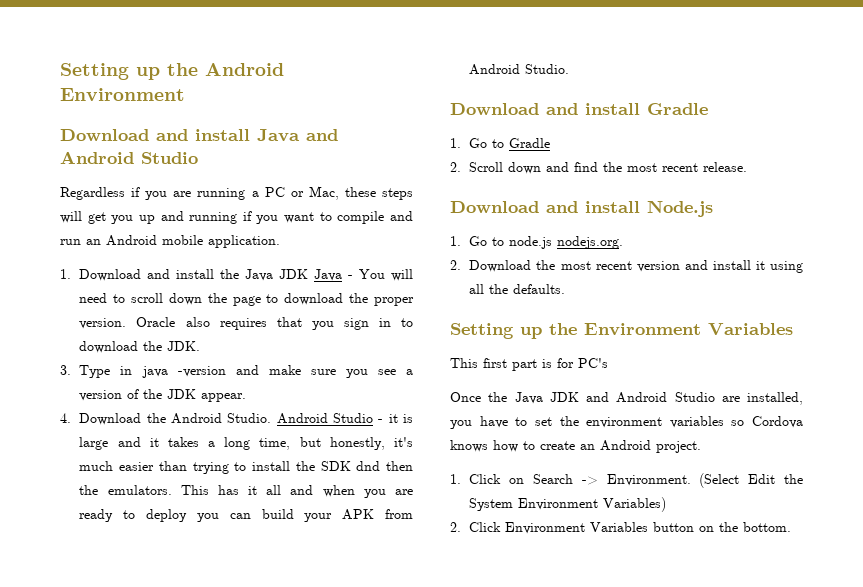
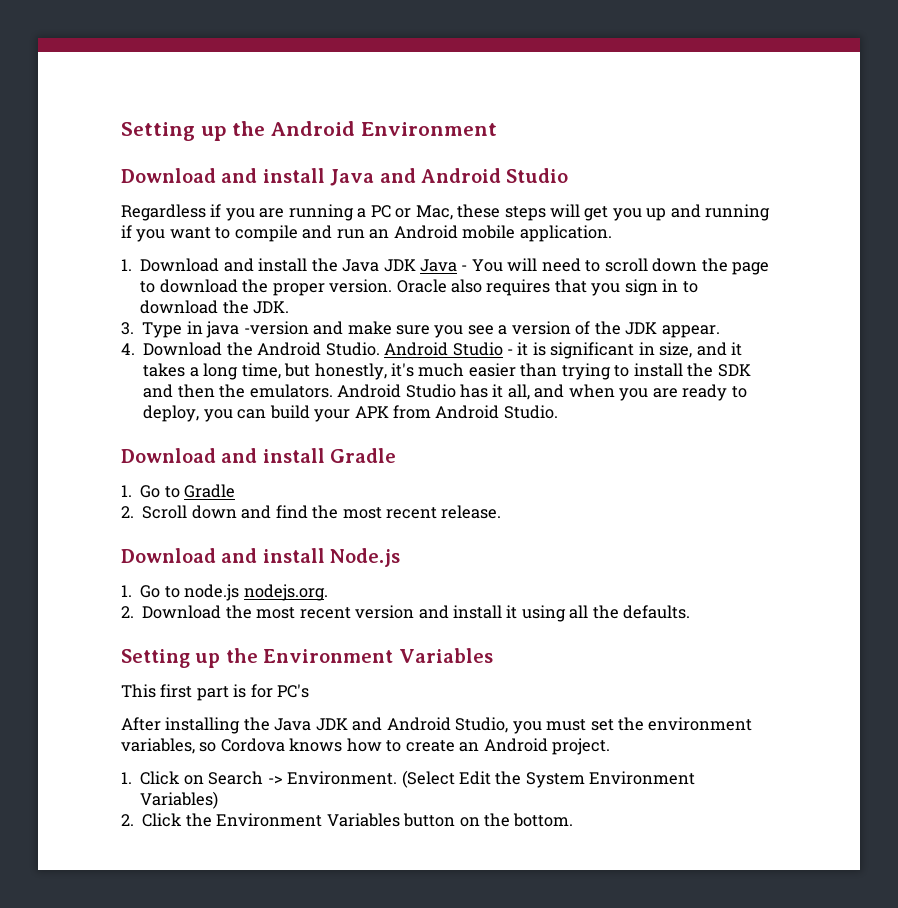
[79,437,109,450] large -> [550,342,693,359] significant in size,
[356,461,381,471] dnd -> [143,384,174,398] and
[180,485,209,495] This -> [337,384,456,398] Android Studio
[266,485,282,495] all -> [507,384,530,400] all,
[146,509,188,522] deploy -> [143,405,200,422] deploy,
[450,392,481,402] Once -> [121,717,241,734] After installing
[674,392,803,405] [450,416,528,429] Studio are installed, you have to -> [455,717,587,734] Studio, you must
[669,416,724,428] variables -> [121,738,195,754] variables,
(502, 527) none -> [185,813,212,827] the

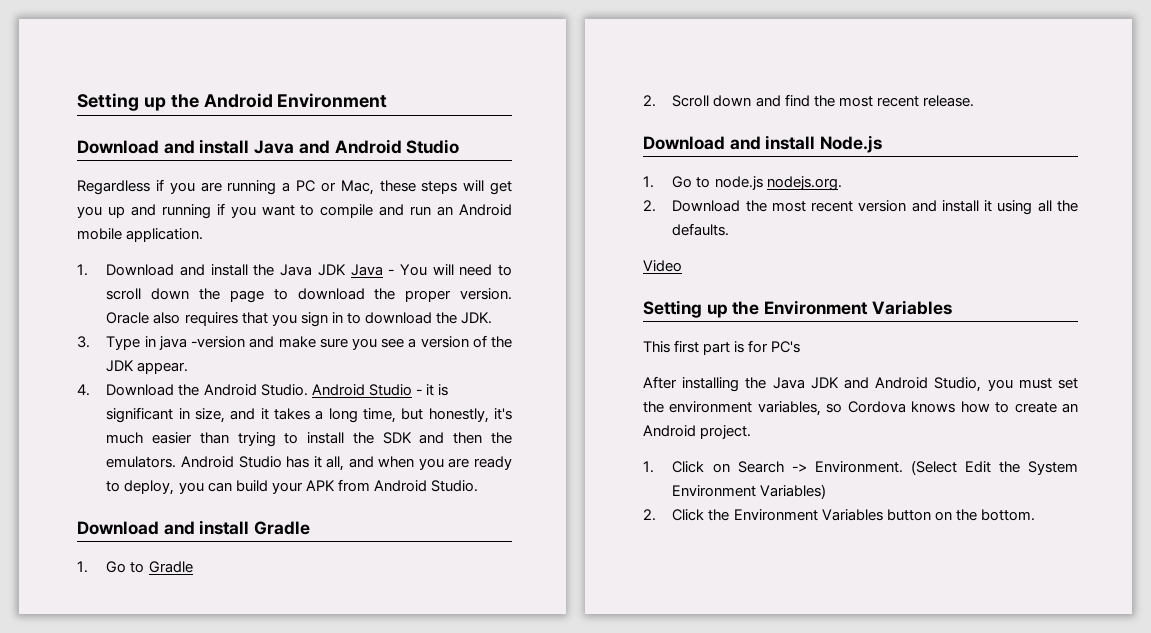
(691, 612) none -> [643,260,682,272] // Video

